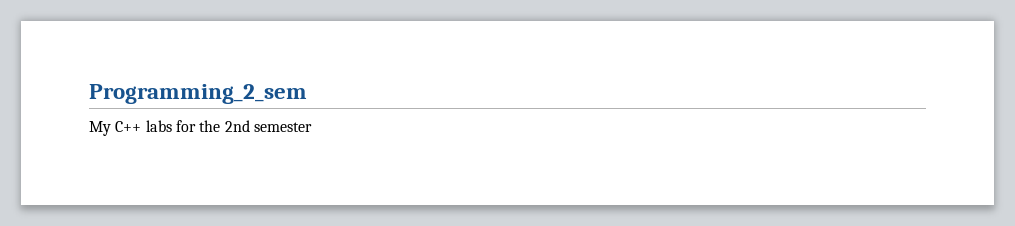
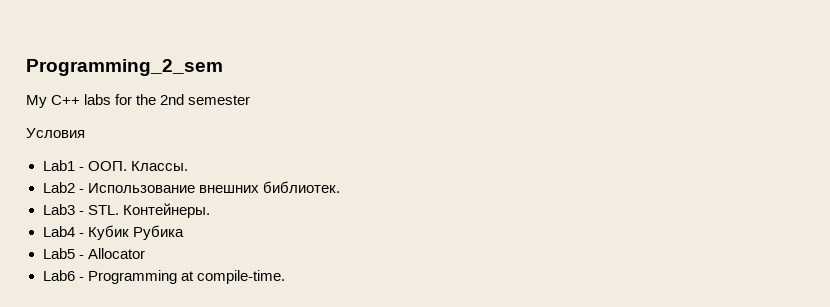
(312, 127) none -> [26,128,85,138] [42,160,188,171] [42,181,340,193] [42,203,210,218] [42,225,184,240] [42,248,145,259] [42,270,285,284] // Условия // Lab1 - ООП. Классы. // Lab2 - Использование внешних библиотек. // Lab3 - STL. Контейнеры. // Lab4 - Кубик Рубика // Lab5 - Allocator // Lab6 - Programming at compile-time.

